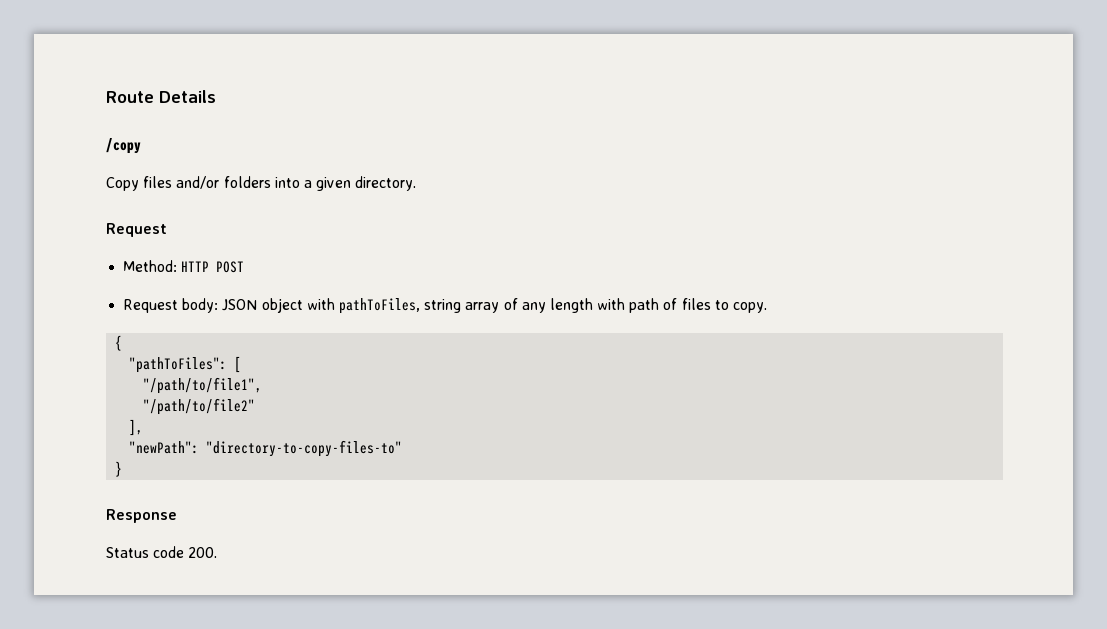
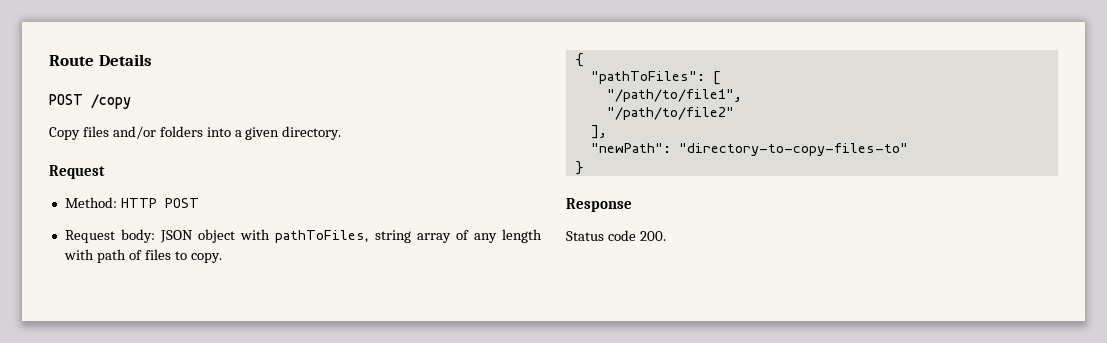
(216, 96) none -> [49,94,83,105] POST

